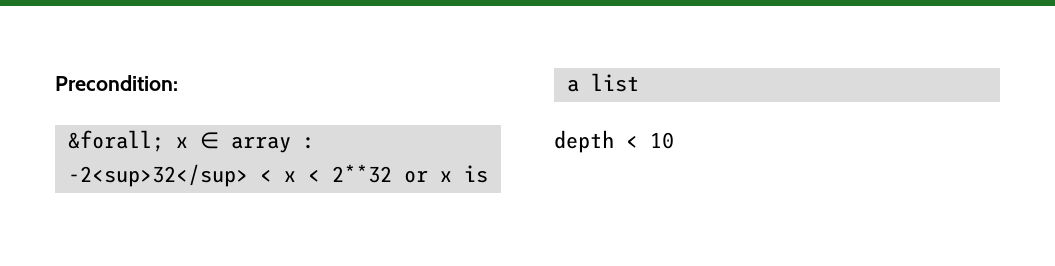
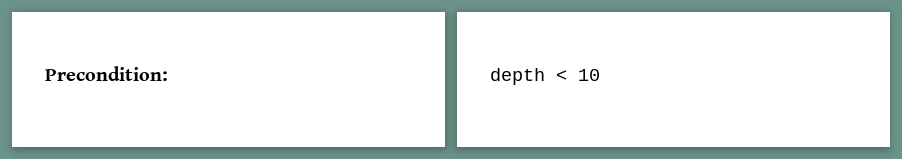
[67,130,315,153] [67,164,488,187] [566,73,639,92] // &forall; x ∈ array : -2<sup>32</sup> < x < 2**32 or x is a list -> (168, 73) none

